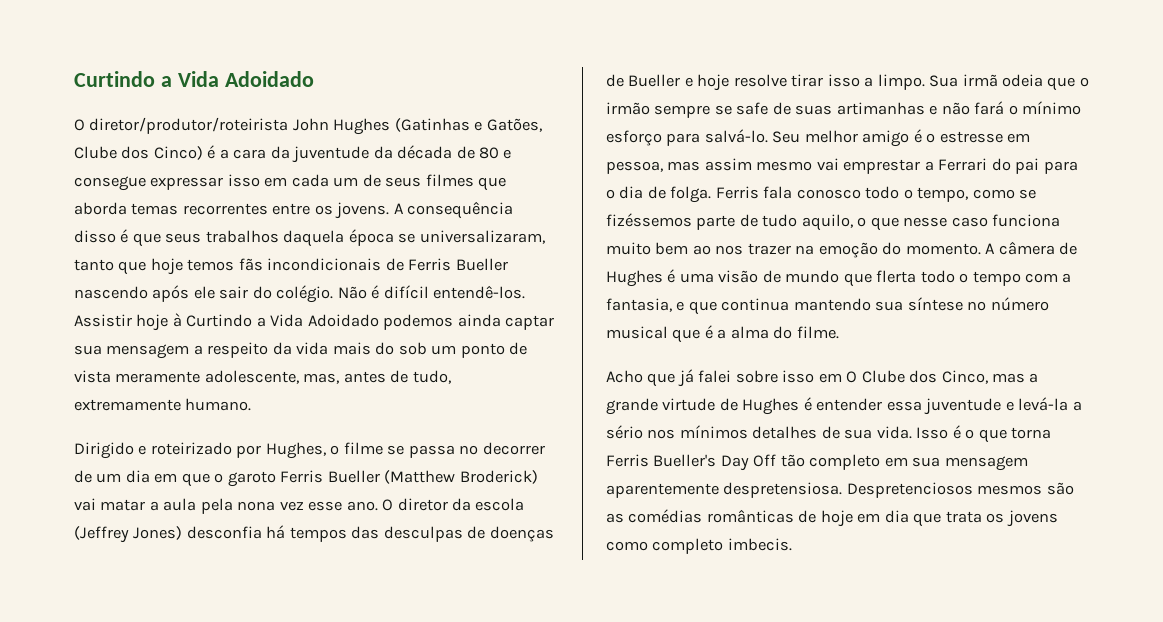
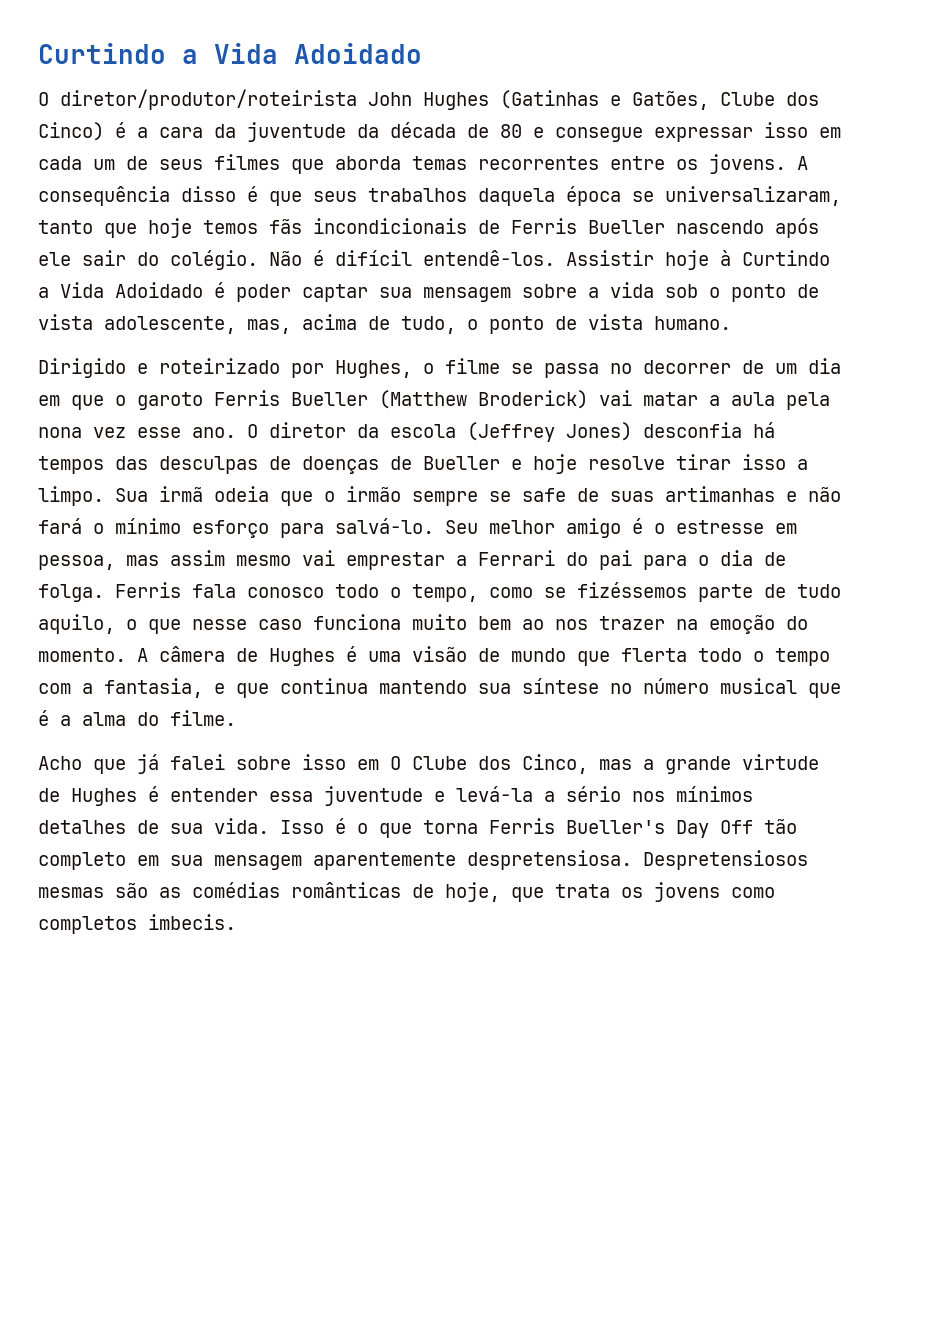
[383,314,501,330] podemos ainda -> [214,282,291,302] é poder
[193,342,528,358] [74,370,201,383] a respeito da vida mais do sob um ponto de vista meramente -> [522,282,819,302] [38,314,93,330] sobre a vida sob o ponto de vista
[343,371,386,383] antes -> [302,314,357,330] acima
[74,399,181,411] extremamente -> [467,314,643,334] o ponto de vista
[846,482,1043,498] Despretenciosos mesmos -> [643,850,808,870] [38,887,104,898] Despretensiosos mesmas
[820,510,909,527] hoje em dia -> [445,882,500,902] hoje,
[652,538,724,554] completo -> [38,916,137,934] completos

